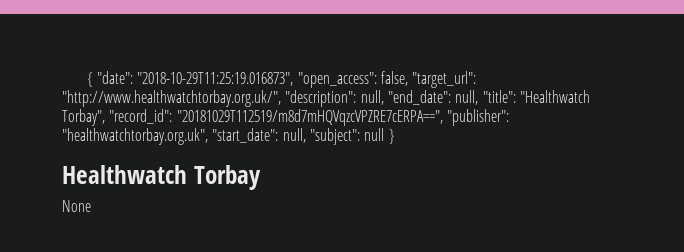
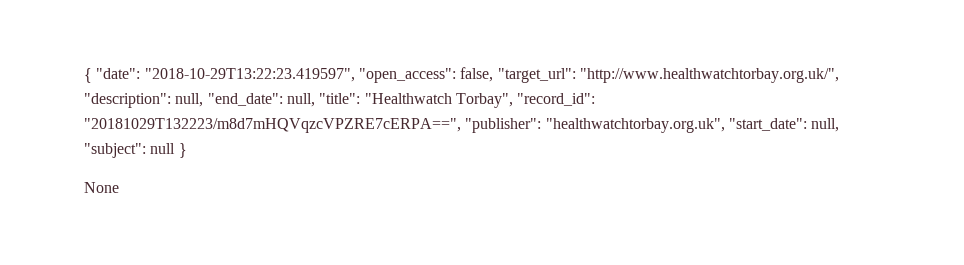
[137,72,294,86] "2018-10-29T11:25:19.016873", -> [144,68,355,82] "2018-10-29T13:22:23.419597",
[176,109,443,126] "20181029T112519/m8d7mHQVqzcVPZRE7cERPA==", -> [84,118,461,133] "20181029T132223/m8d7mHQVqzcVPZRE7cERPA==",
[62,165,261,190] // Healthwatch Torbay -> (187, 150) none

